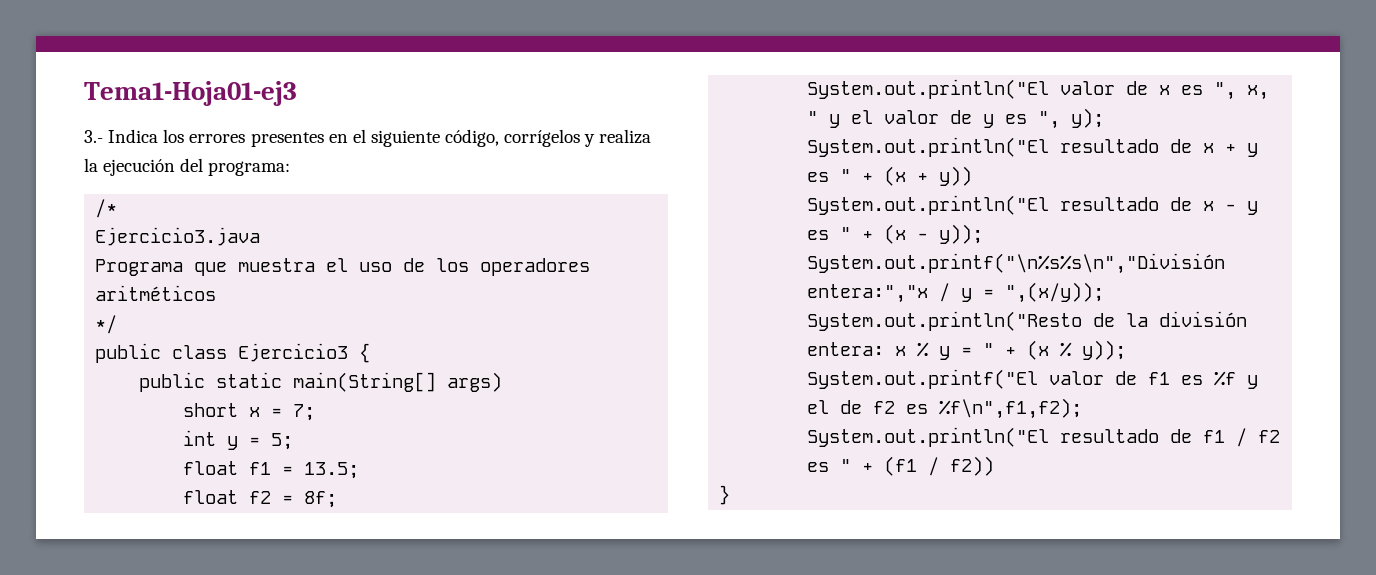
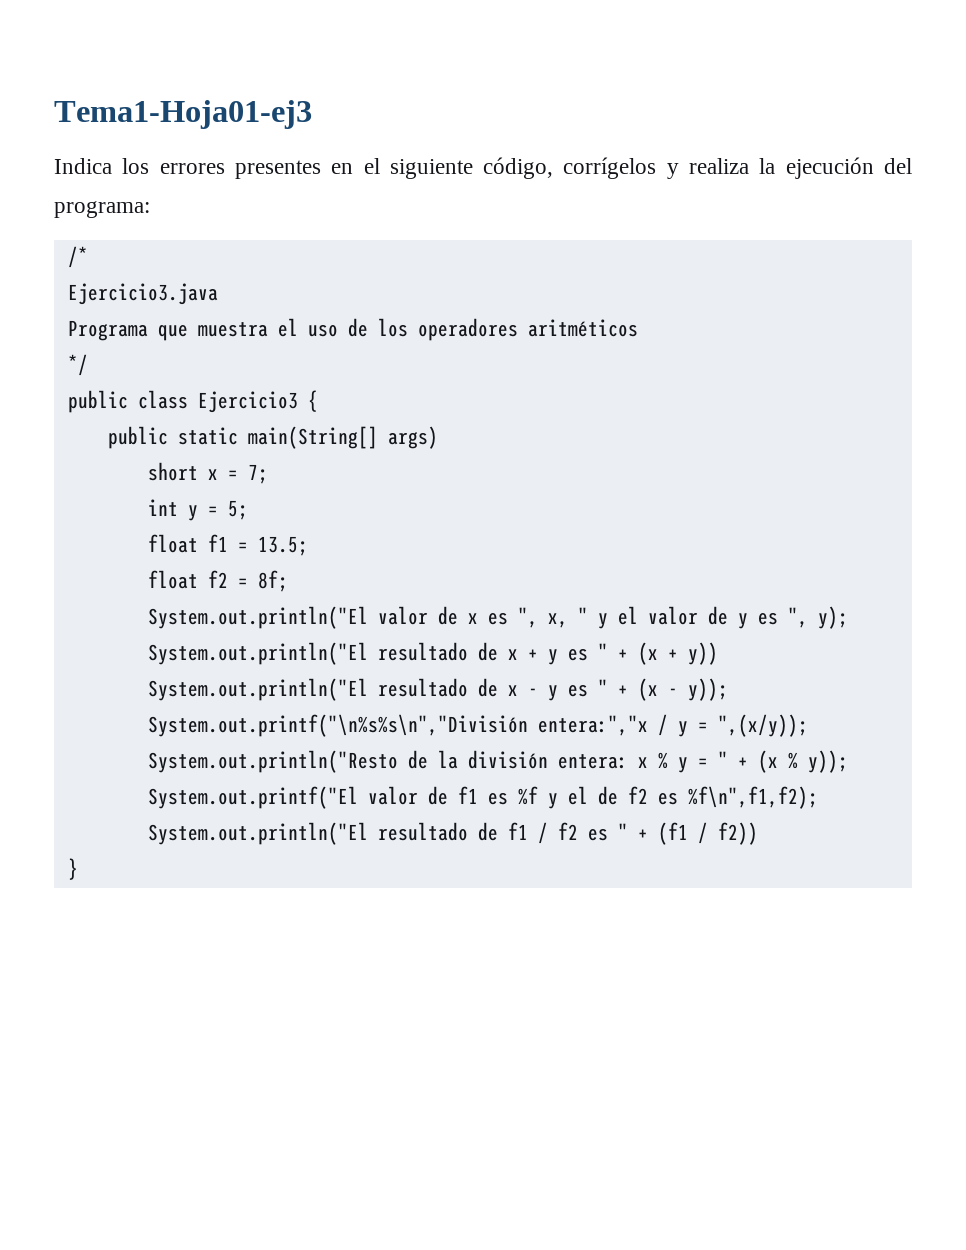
[84,130,103,143] 3.- -> (312, 114) none

